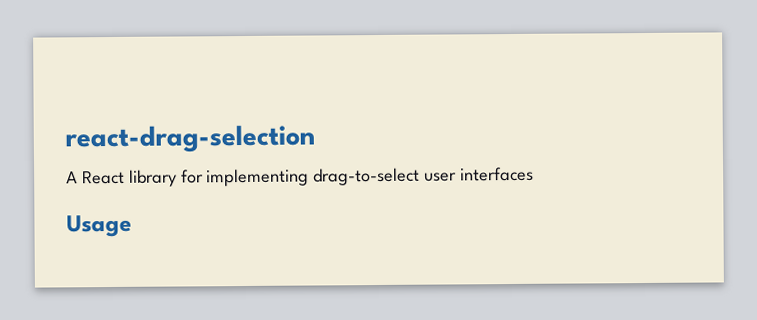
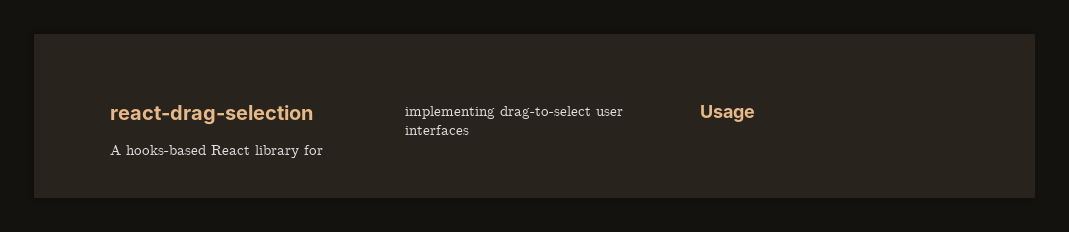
(78, 177) none -> [126,145,206,155] hooks-based

